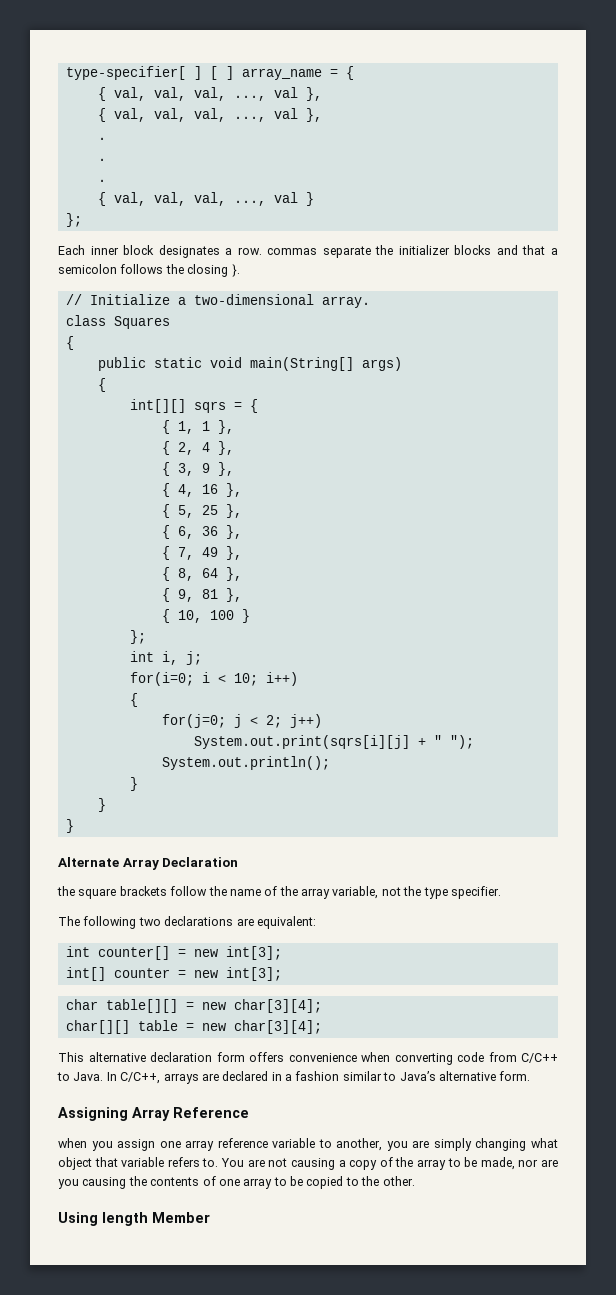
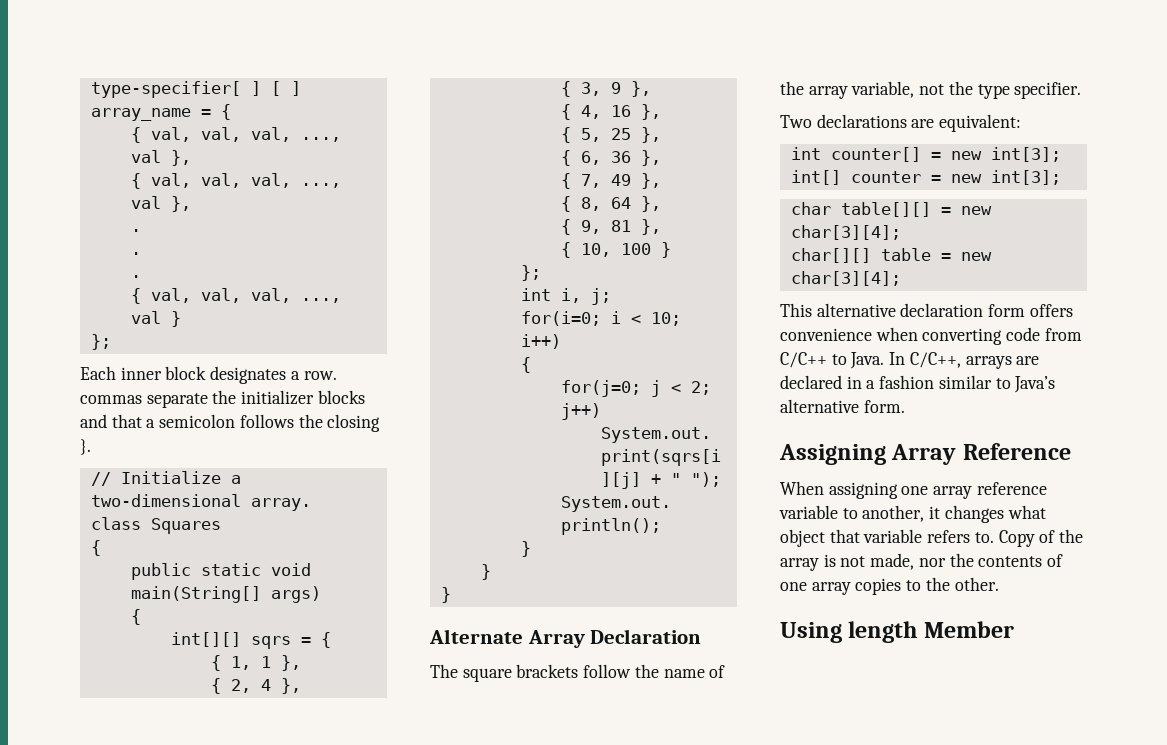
[57,886,75,896] the -> [430,664,458,678] The
[58,916,161,929] The following two -> [780,115,812,128] Two
[58,1138,156,1151] when you assign -> [780,481,898,499] When assigning
[386,1138,527,1151] you are simply changing -> [929,505,1004,523] it changes
[221,1157,558,1170] [58,1177,127,1189] You are not causing a copy of the array to be made, nor are you causing -> [998,529,1084,547] [780,553,946,571] Copy of the array is not made, nor
[273,1176,344,1189] to be copied -> [855,578,902,595] copies

